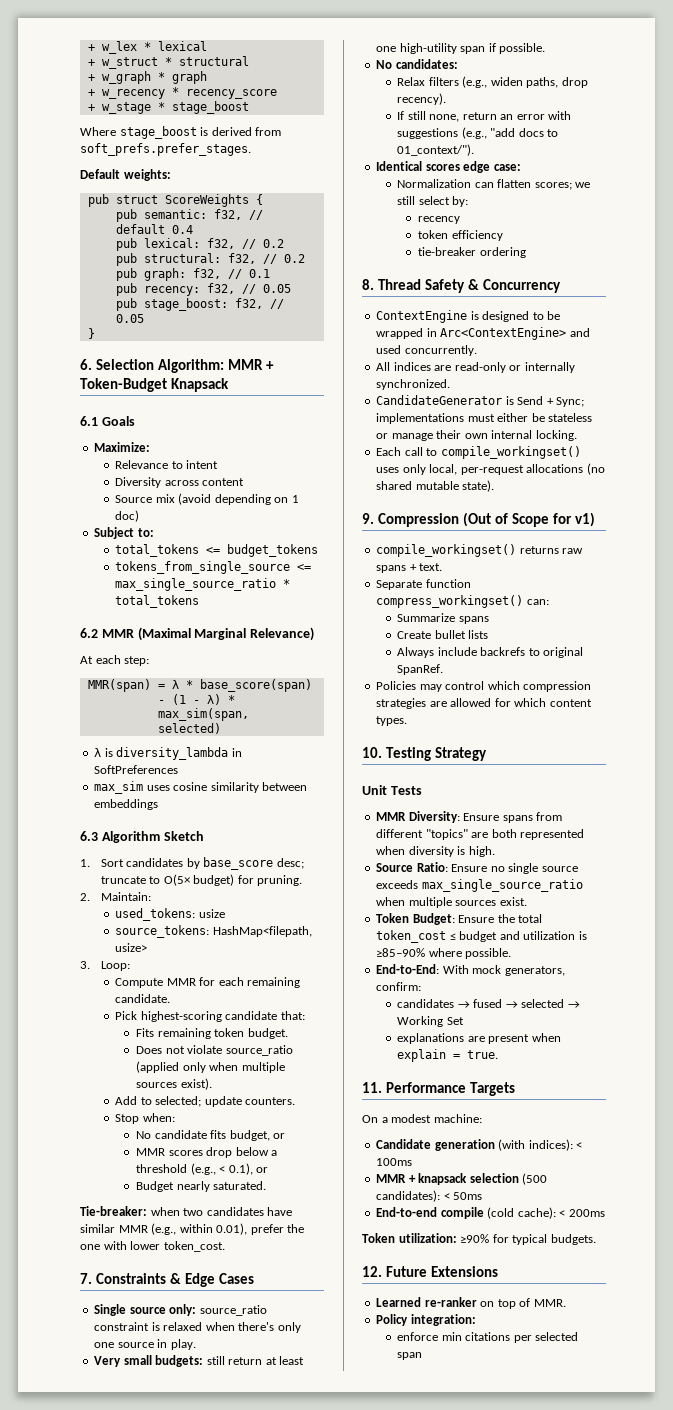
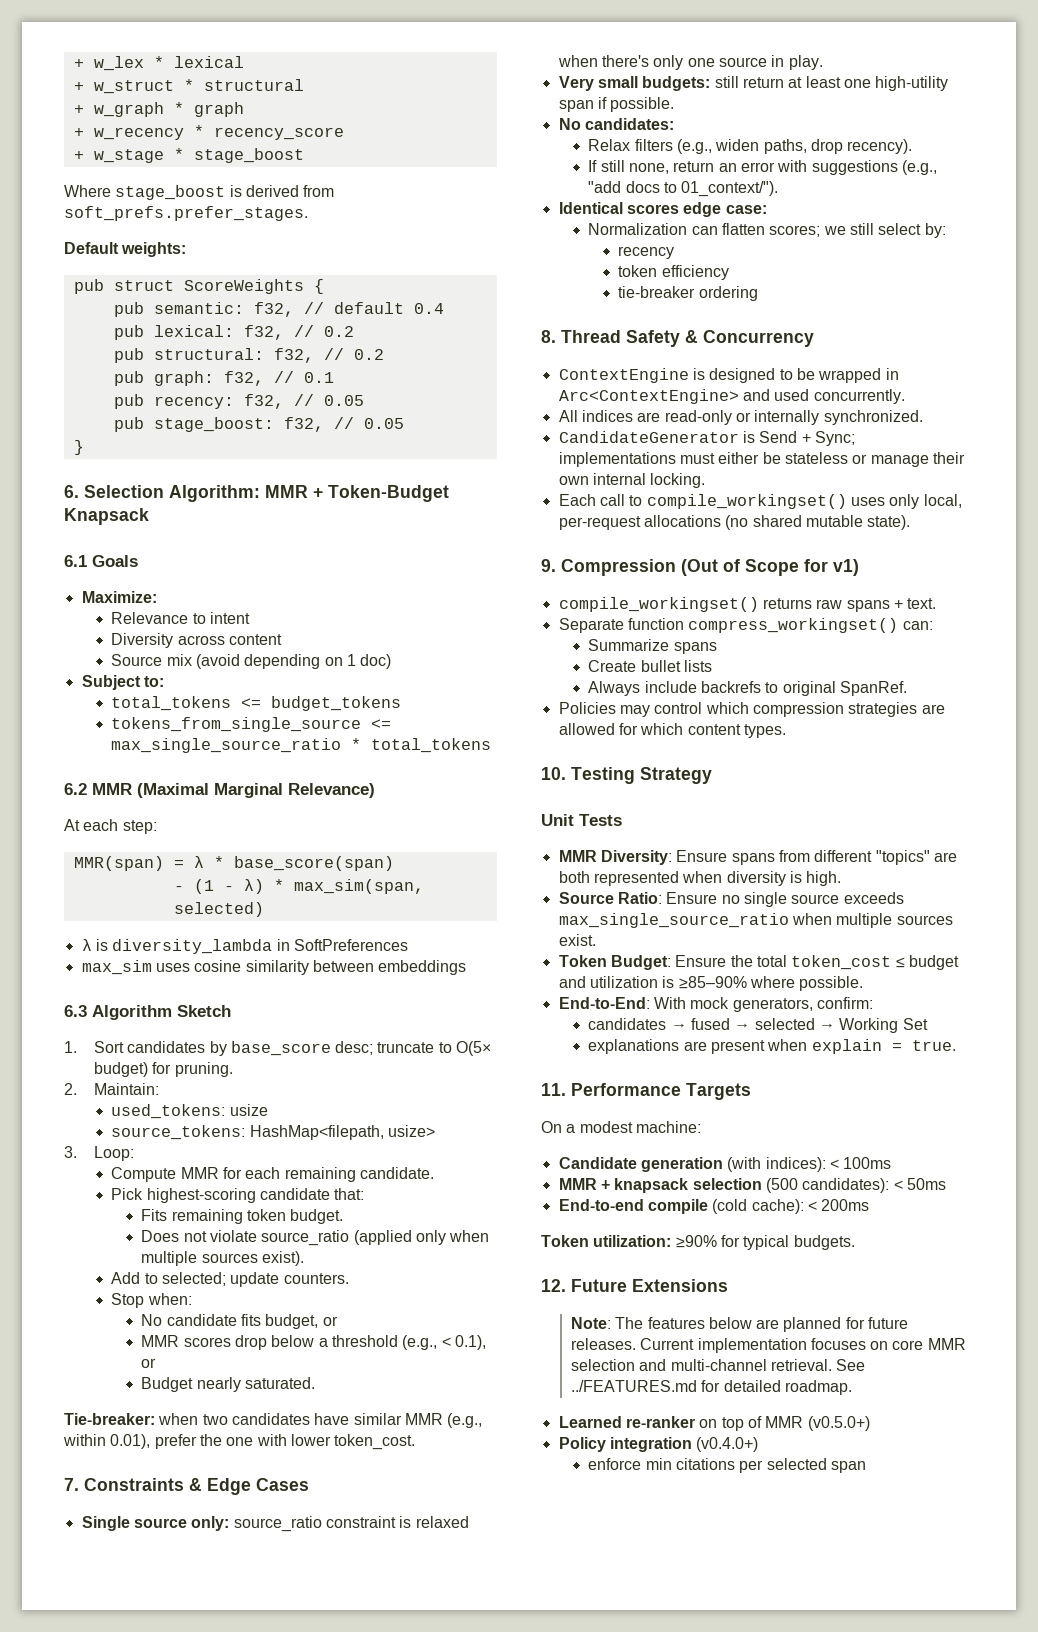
(499, 1271) none -> [570,1317,909,1332] [570,1338,966,1353] [570,1359,866,1371] [570,1380,852,1395] // Note: The features below are planned for future releases. Current implementation focuses on core MMR selection and multi-channel retrieval. See ../FEATURES.md for detailed roadmap.
[533,1299,566,1307] MMR. -> [765,1416,870,1431] MMR (v0.5.0+)
[410,1314,476,1326] integration: -> [609,1437,759,1452] integration (v0.4.0+)

